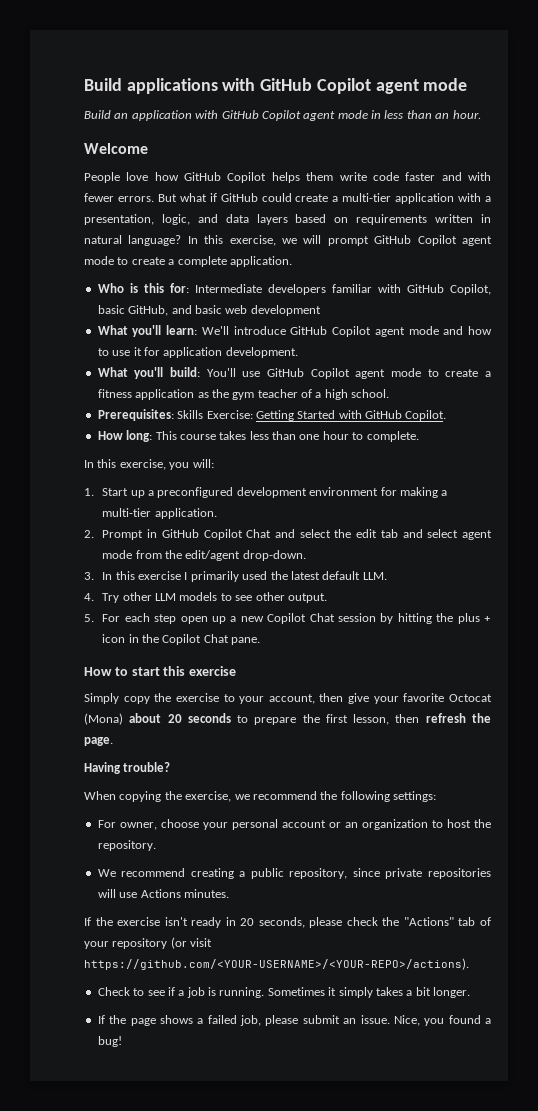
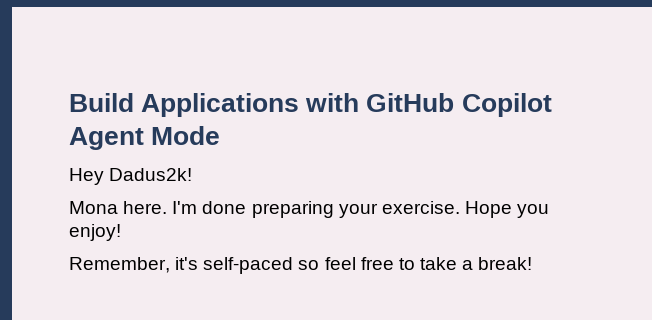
[84,78,468,94] [84,110,481,121] [84,143,148,154] [84,172,492,183] [84,193,492,204] [84,214,492,225] [84,235,492,246] [84,256,292,267] [97,283,491,295] [97,305,321,316] [97,325,493,337] [97,347,298,358] [97,367,492,379] [97,389,390,400] [97,409,447,421] [97,430,419,442] [84,459,214,470] [84,487,448,498] [102,508,217,519] [84,529,493,540] [102,550,306,561] [84,571,387,582] [84,592,327,603] [84,613,492,624] [102,634,261,645] [84,666,237,676] [84,693,492,704] [84,713,491,725] [84,737,113,746] [84,762,171,774] [84,791,436,802] [97,819,491,830] [97,840,156,851] [97,868,491,879] [97,889,229,898] [84,917,492,928] [84,937,213,949] [84,958,469,970] [97,987,470,998] [97,1015,491,1026] [97,1036,122,1047] Build applications with GitHub Copilot agent mode // Build an application with GitHub Copilot agent mode in less than an hour. // Welcome // People love how GitHub Copilot helps them write code faster and with fewer errors. But what if GitHub could create a multi-tier application with a presentation, logic, and data layers based on requirements written in natural language? In this exercise, we will prompt GitHub Copilot agent mode to create a complete application. // Who is this for: Intermediate developers familiar with GitHub Copilot, basic GitHub, and basic web development // What you'll learn: We'll introduce GitHub Copilot agent mode and how to use it for application development. // What you'll build: You'll use GitHub Copilot agent mode to create a fitness application as the gym teacher of a high school. // Prerequisites: Skills Exercise: Getting Started with GitHub Copilot. // How long: This course takes less than one hour to complete. // In this exercise, you will: // 1. Start up a preconfigured development environment for making a multi-tier application. // 2. Prompt in GitHub Copilot Chat and select the edit tab and select agent mode from the edit/agent drop-down. // 3. In this exercise I primarily used the latest default LLM. // 4. Try other LLM models to see other output. // 5. For each step open up a new Copilot Chat session by hitting the plus + icon in the Copilot Chat pane. // How to start this exercise // Simply copy the exercise to your account, then give your favorite Octocat (Mona) about 20 seconds to prepare the first lesson, then refresh the page. // Having trouble? // When copying the exercise, we recommend the following settings: // For owner, choose your personal account or an organization to host the repository. // We recommend creating a public repository, since private repositories will use Actions minutes. // If the exercise isn't ready in 20 seconds, please check the "Actions" tab of your repository (or visit https://github.com/<YOUR-USERNAME>/<YOUR-REPO>/actions). // Check to see if a job is running. Sometimes it simply takes a bit longer. // If the page shows a failed job, please submit an issue. Nice, you found a bug! -> [69,93,552,117] [69,126,221,150] [69,168,193,185] [69,201,550,218] [69,224,121,241] [69,257,533,274] Build Applications with GitHub Copilot Agent Mode // Hey Dadus2k! // Mona here. I'm done preparing your exercise. Hope you enjoy! // Remember, it's self-paced so feel free to take a break!

